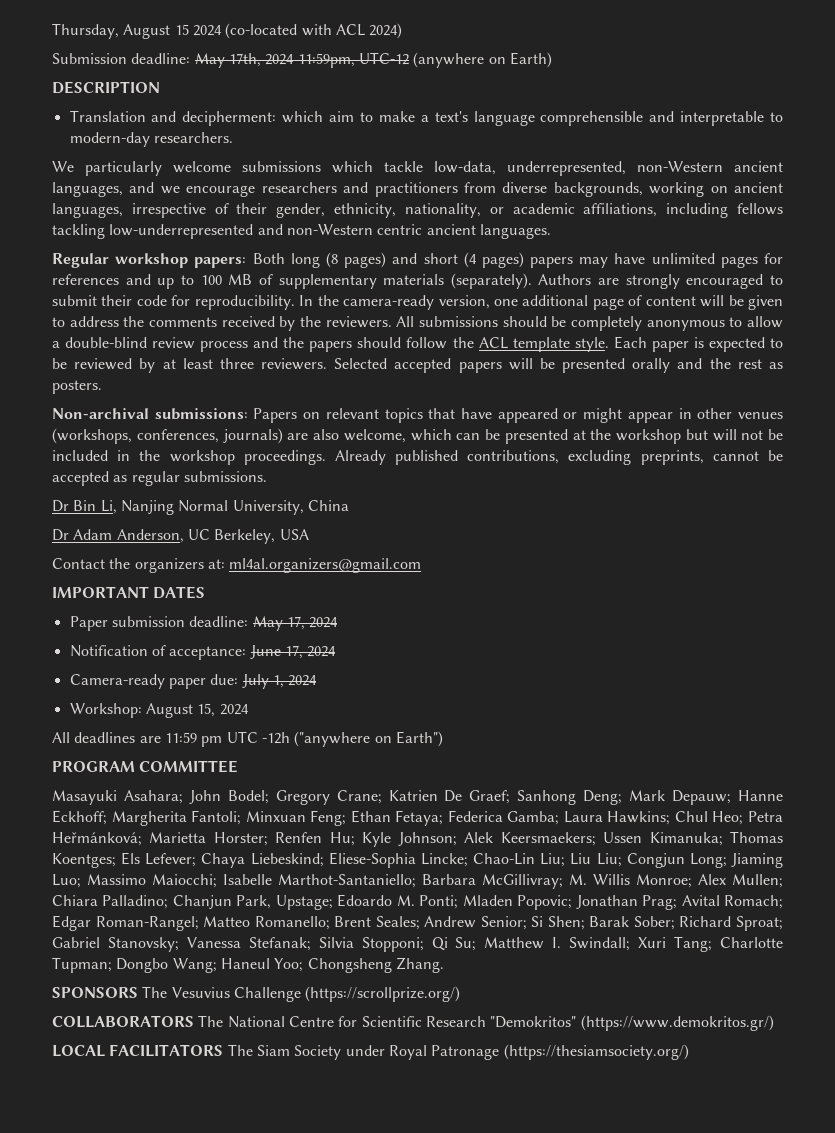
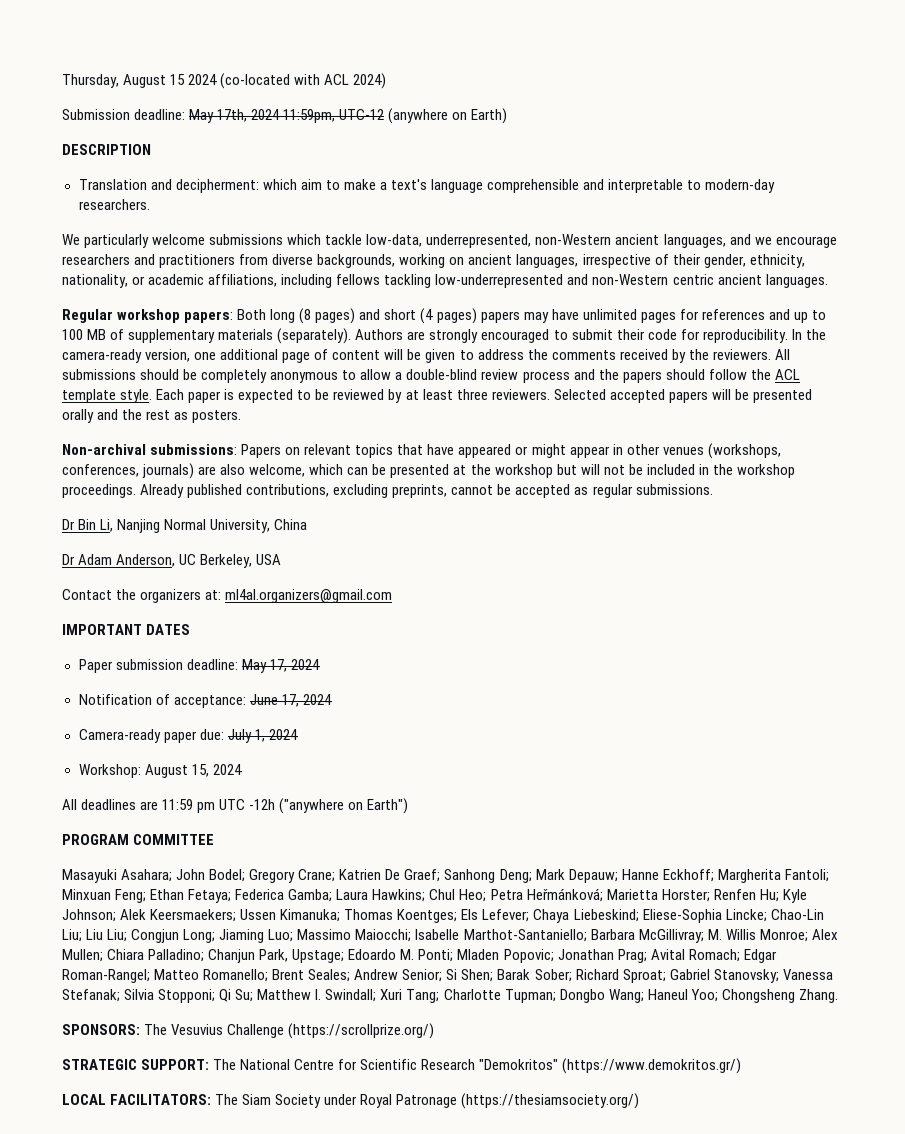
[52,987,138,998] SPONSORS -> [62,1024,140,1035] SPONSORS:
[52,1015,194,1028] COLLABORATORS -> [62,1059,210,1070] STRATEGIC SUPPORT:
[109,1044,224,1057] FACILITATORS -> [110,1094,212,1105] FACILITATORS:

